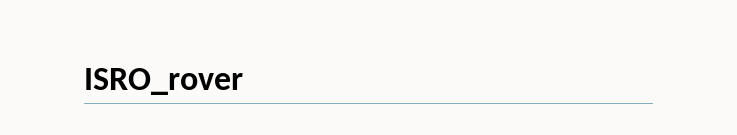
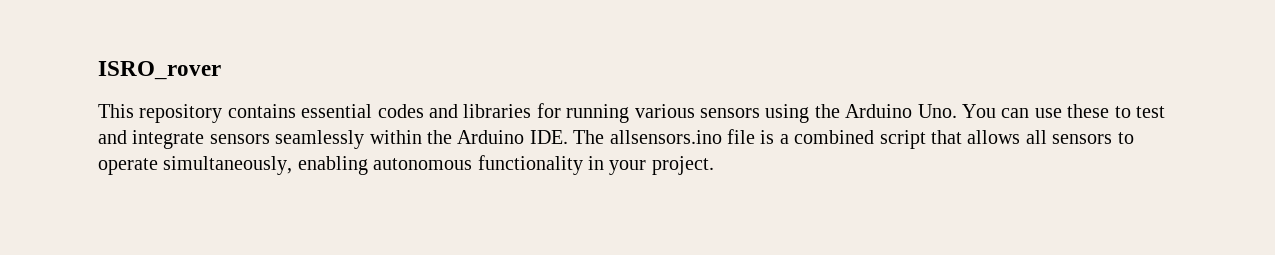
(243, 81) none -> [98,103,1165,123] [98,129,1134,149] [98,155,714,175] // This repository contains essential codes and libraries for running various sensors using the Arduino Uno. You can use these to test and integrate sensors seamlessly within the Arduino IDE. The allsensors.ino file is a combined script that allows all sensors to operate simultaneously, enabling autonomous functionality in your project.

